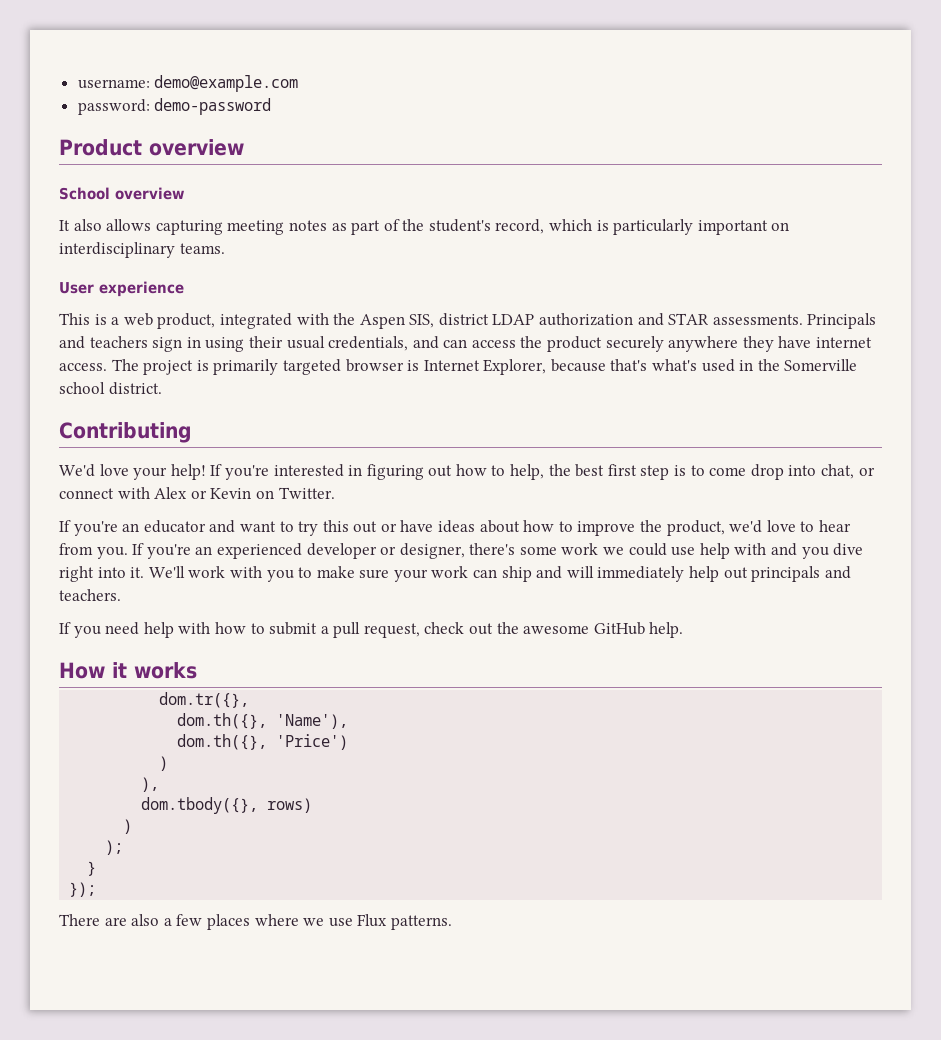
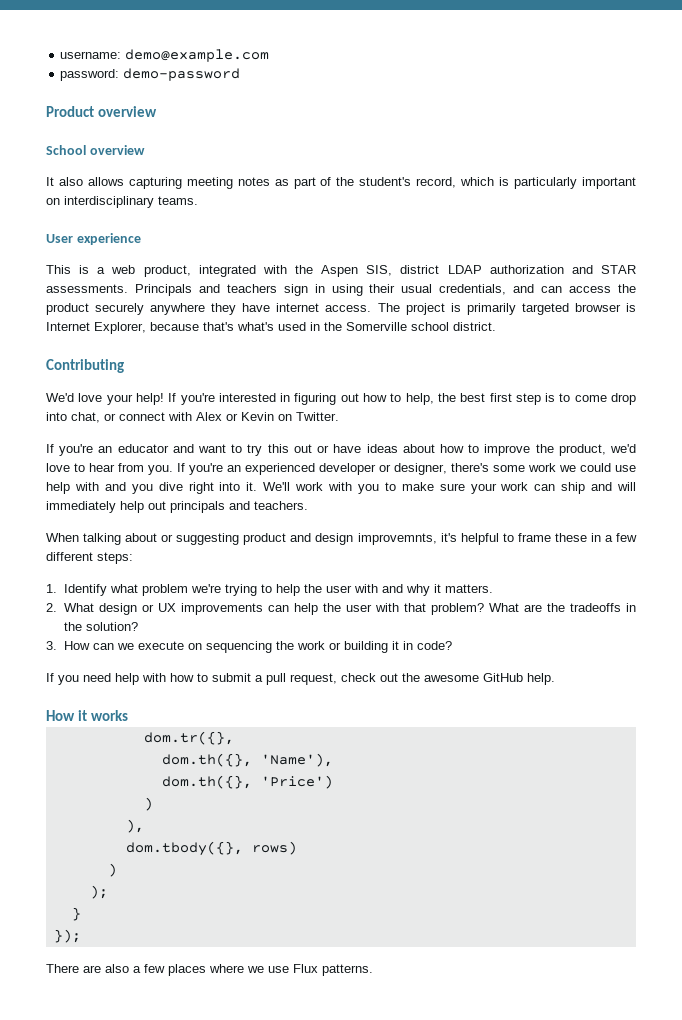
(121, 595) none -> [46,533,637,545] [46,552,133,564] [46,584,493,596] [46,603,636,615] [63,622,138,631] [46,641,452,653] // When talking about or suggesting product and design improvemnts, it's helpful to frame these in a few different steps: // 1. Identify what problem we're trying to help the user with and why it matters. // 2. What design or UX improvements can help the user with that problem? What are the tradeoffs in the solution? // 3. How can we execute on sequencing the work or building it in code?

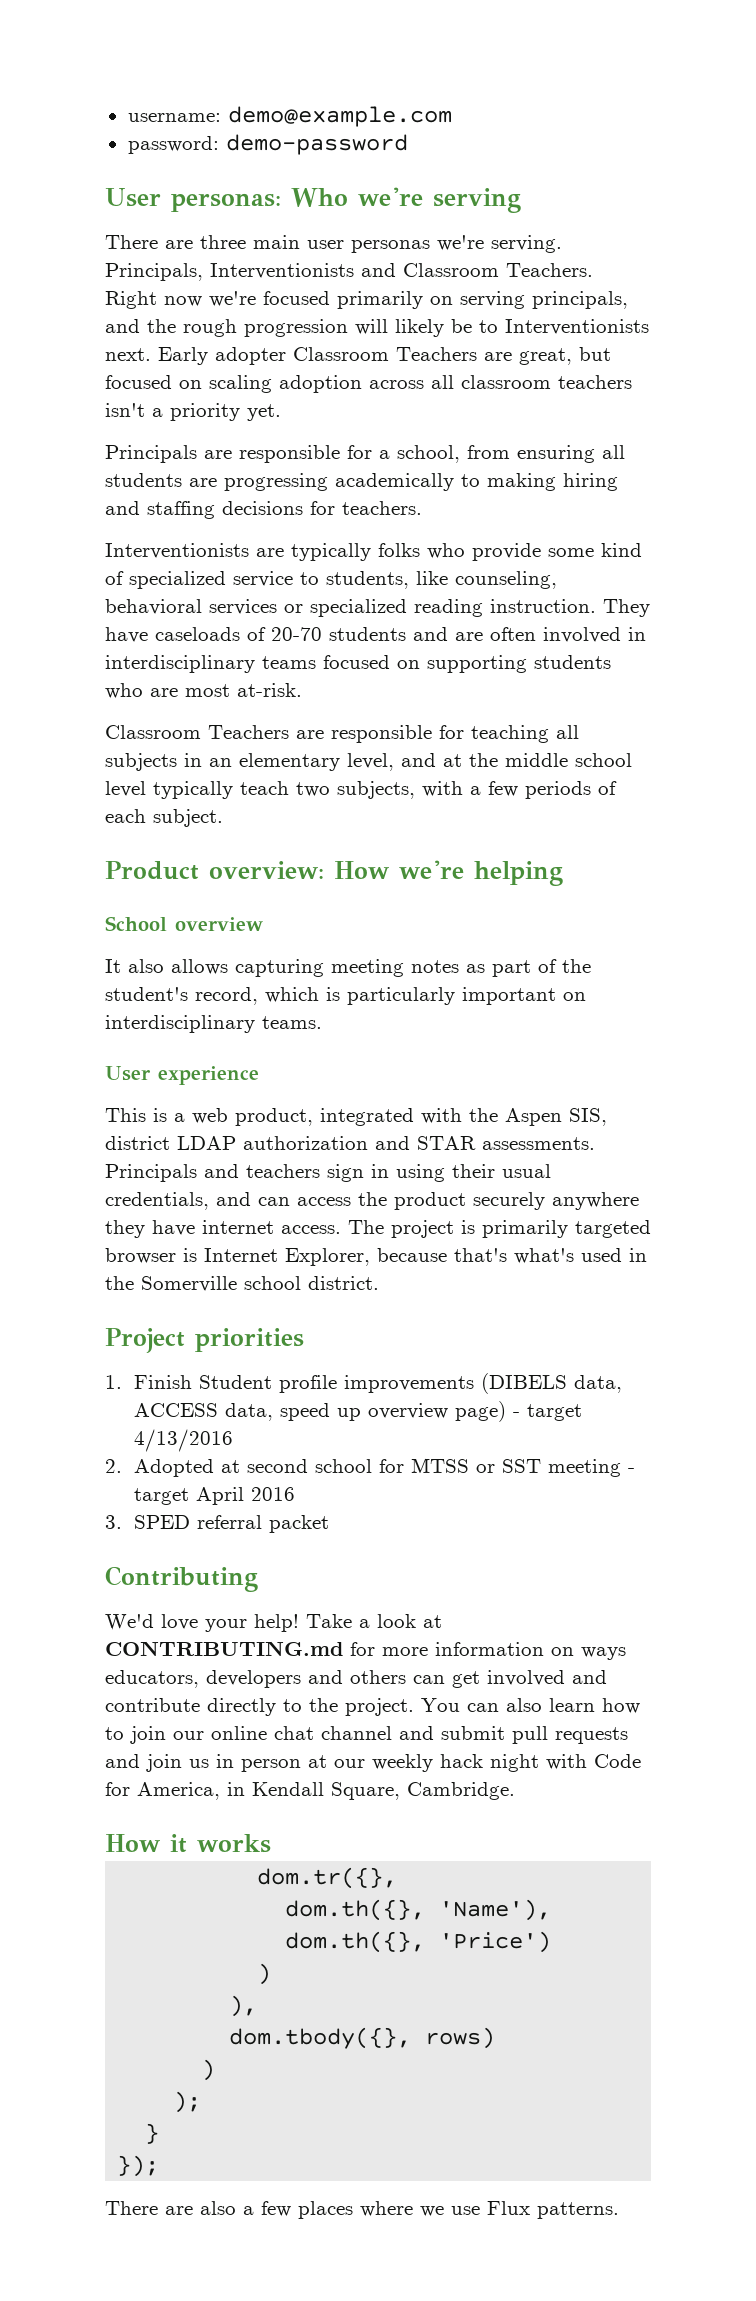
[46,106,158,117] Product overview -> [105,187,521,213] [105,235,562,253] [105,263,593,281] [105,291,628,309] [105,319,649,337] [105,347,611,365] [105,375,632,393] [105,403,281,421] [105,445,625,463] [105,473,618,491] [105,501,422,519] [105,543,642,561] [105,571,557,589] [105,599,650,617] [105,627,646,643] [105,655,611,673] [105,683,302,699] [105,725,579,743] [105,753,632,771] [105,781,617,799] [105,809,223,827] [105,860,563,886] User personas: Who we're serving // There are three main user personas we're serving. Principals, Interventionists and Classroom Teachers. Right now we're focused primarily on serving principals, and the rough progression will likely be to Interventionists next. Early adopter Classroom Teachers are great, but focused on scaling adoption across all classroom teachers isn't a priority yet. // Principals are responsible for a school, from ensuring all students are progressing academically to making hiring and staffing decisions for teachers. // Interventionists are typically folks who provide some kind of specialized service to students, like counseling, behavioral services or specialized reading instruction. They have caseloads of 20-70 students and are often involved in interdisciplinary teams focused on supporting students who are most at-risk. // Classroom Teachers are responsible for teaching all subjects in an elementary level, and at the middle school level typically teach two subjects, with a few periods of each subject. // Product overview: How we're helping
(496, 326) none -> [105,1328,304,1353] [105,1373,623,1394] [134,1401,583,1422] [134,1429,234,1452] [105,1458,636,1477] [134,1487,296,1505] [105,1515,330,1533] // Project priorities // 1. Finish Student profile improvements (DIBELS data, ACCESS data, speed up overview page) - target 4/13/2016 // 2. Adopted at second school for MTSS or SST meeting - target April 2016 // 3. SPED referral packet
[168,393,636,405] [46,412,339,423] [46,444,637,456] [46,463,636,475] [46,482,636,494] [46,501,308,513] [46,533,637,545] [46,552,133,564] [46,584,493,596] [46,603,636,615] [63,622,138,631] [46,641,452,653] [46,673,555,685] If you're interested in figuring out how to help, the best first step is to come drop into chat, or connect with Alex or Kevin on Twitter. // If you're an educator and want to try this out or have ideas about how to improve the product, we'd love to hear from you. If you're an experienced developer or designer, there's some work we could use help with and you dive right into it. We'll work with you to make sure your work can ship and will immediately help out principals and teachers. // When talking about or suggesting product and design improvemnts, it's helpful to frame these in a few different steps: // 1. Identify what problem we're trying to help the user with and why it matters. // 2. What design or UX improvements can help the user with that problem? What are the tradeoffs in the solution? // 3. How can we execute on sequencing the work or building it in code? // If you need help with how to submit a pull request, check out the awesome GitHub help. -> [306,1614,442,1628] [105,1641,626,1660] [105,1670,607,1688] [105,1698,640,1716] [105,1726,628,1744] [105,1754,641,1772] [105,1782,515,1800] Take a look at CONTRIBUTING.md for more information on ways educators, developers and others can get involved and contribute directly to the project. You can also learn how to join our online chat channel and submit pull requests and join us in person at our weekly hack night with Code for America, in Kendall Square, Cambridge.

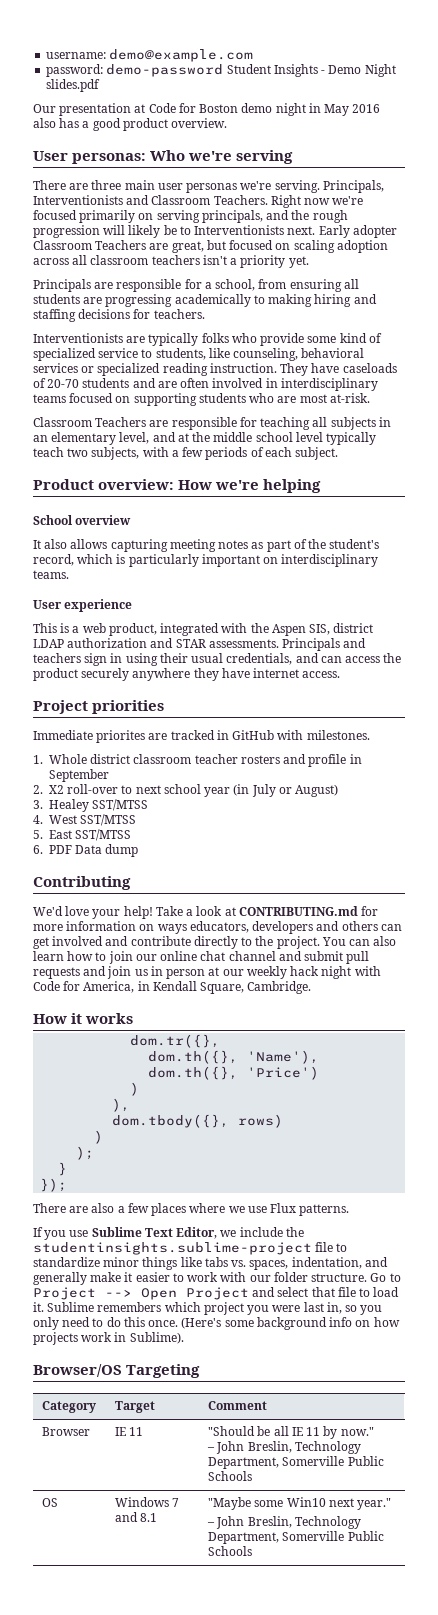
(408, 144) none -> [226,64,396,77] [46,79,101,92] [33,103,381,116] [33,118,228,131] Student Insights - Demo Night slides.pdf // Our presentation at Code for Boston demo night in May 2016 also has a good product overview.
[348,1220,651,1238] [105,1248,647,1266] [105,1276,379,1292] [105,1328,304,1353] [105,1373,623,1394] [134,1401,583,1422] [134,1429,234,1452] [105,1458,636,1477] [134,1487,296,1505] [105,1515,330,1533] The project is primarily targeted browser is Internet Explorer, because that's what's used in the Somerville school district. // Project priorities // 1. Finish Student profile improvements (DIBELS data, ACCESS data, speed up overview page) - target 4/13/2016 // 2. Adopted at second school for MTSS or SST meeting - target April 2016 // 3. SPED referral packet -> [33,700,165,714] [33,730,370,743] [33,754,362,767] [49,769,109,782] [33,784,339,797] [33,799,149,812] [33,814,137,826] [33,829,132,841] [33,844,139,857] // Project priorities // Immediate priorites are tracked in GitHub with milestones. // 1. Whole district classroom teacher rosters and profile in September // 2. X2 roll-over to next school year (in July or August) // 3. Healey SST/MTSS // 4. West SST/MTSS // 5. East SST/MTSS // 6. PDF Data dump
(619, 2210) none -> [33,1227,304,1240] [33,1242,348,1255] [33,1257,388,1270] [33,1272,401,1285] [33,1287,400,1300] [33,1302,383,1315] [33,1317,400,1330] [33,1332,184,1345] [33,1364,201,1378] [42,1401,97,1413] [115,1401,156,1413] [208,1401,268,1410] [42,1427,91,1436] [115,1427,144,1436] [208,1426,374,1439] [207,1441,361,1454] [208,1456,384,1469] [208,1471,253,1481] [42,1498,59,1507] [115,1497,180,1507] [115,1512,158,1522] [208,1497,392,1510] [207,1516,361,1529] [208,1531,384,1544] [208,1546,253,1556] // If you use Sublime Text Editor, we include the studentinsights.sublime-project file to standardize minor things like tabs vs. spaces, indentation, and generally make it easier to work with our folder structure. Go to Project --> Open Project and select that file to load it. Sublime remembers which project you were last in, so you only need to do this once. (Here's some background info on how projects work in Sublime). // Browser/OS Targeting // Category | Target | Comment // Browser | IE 11 | "Should be all IE 11 by now." // – John Breslin, Technology Department, Somerville Public Schools // OS | Windows 7 and 8.1 | "Maybe some Win10 next year." // – John Breslin, Technology Department, Somerville Public Schools

